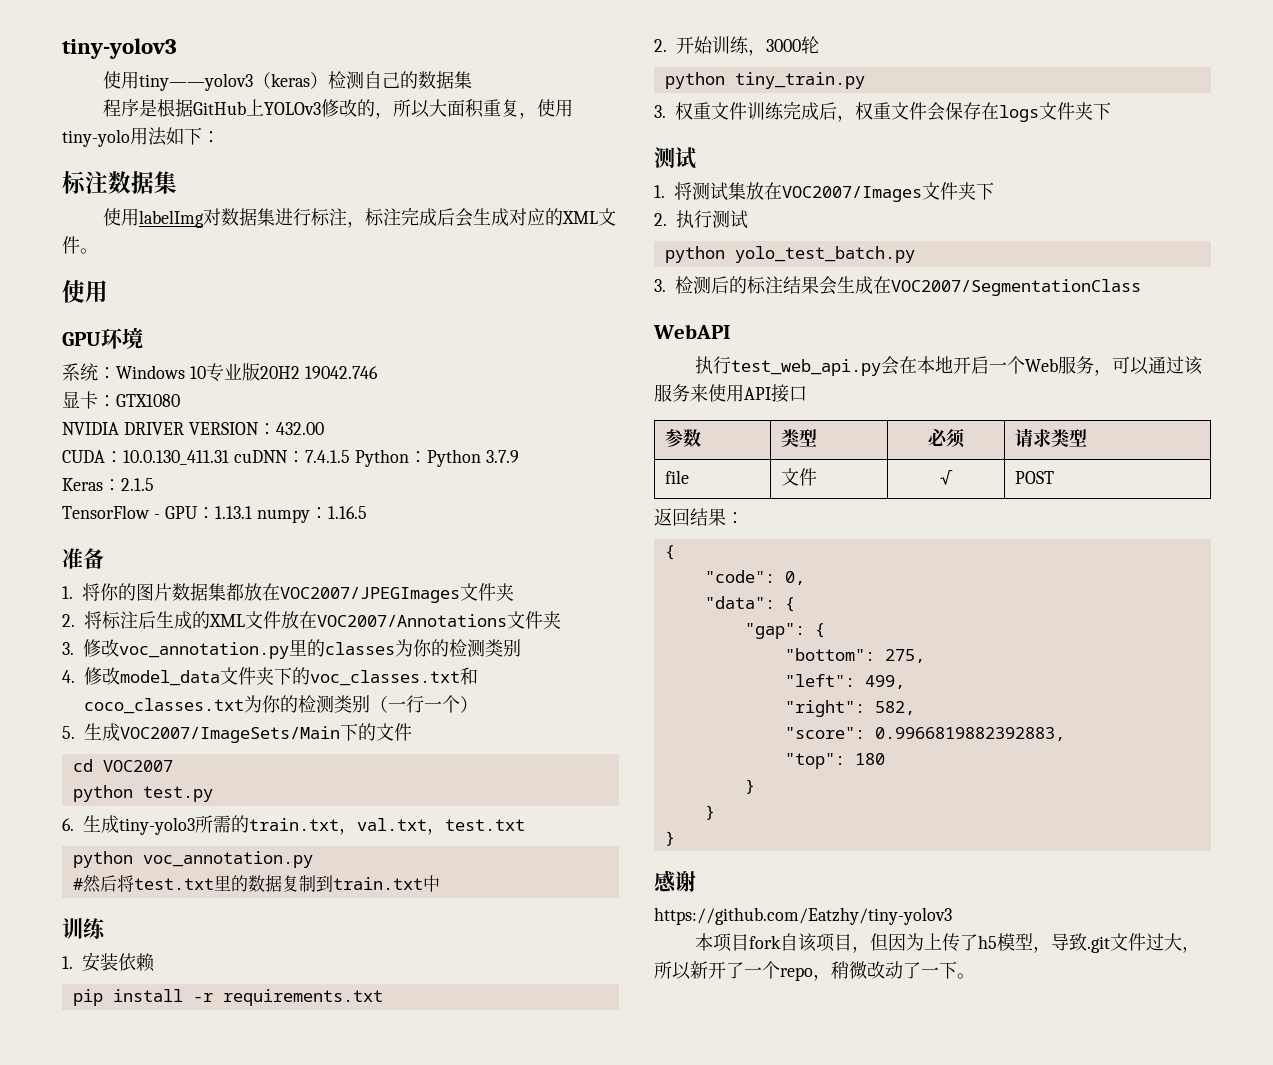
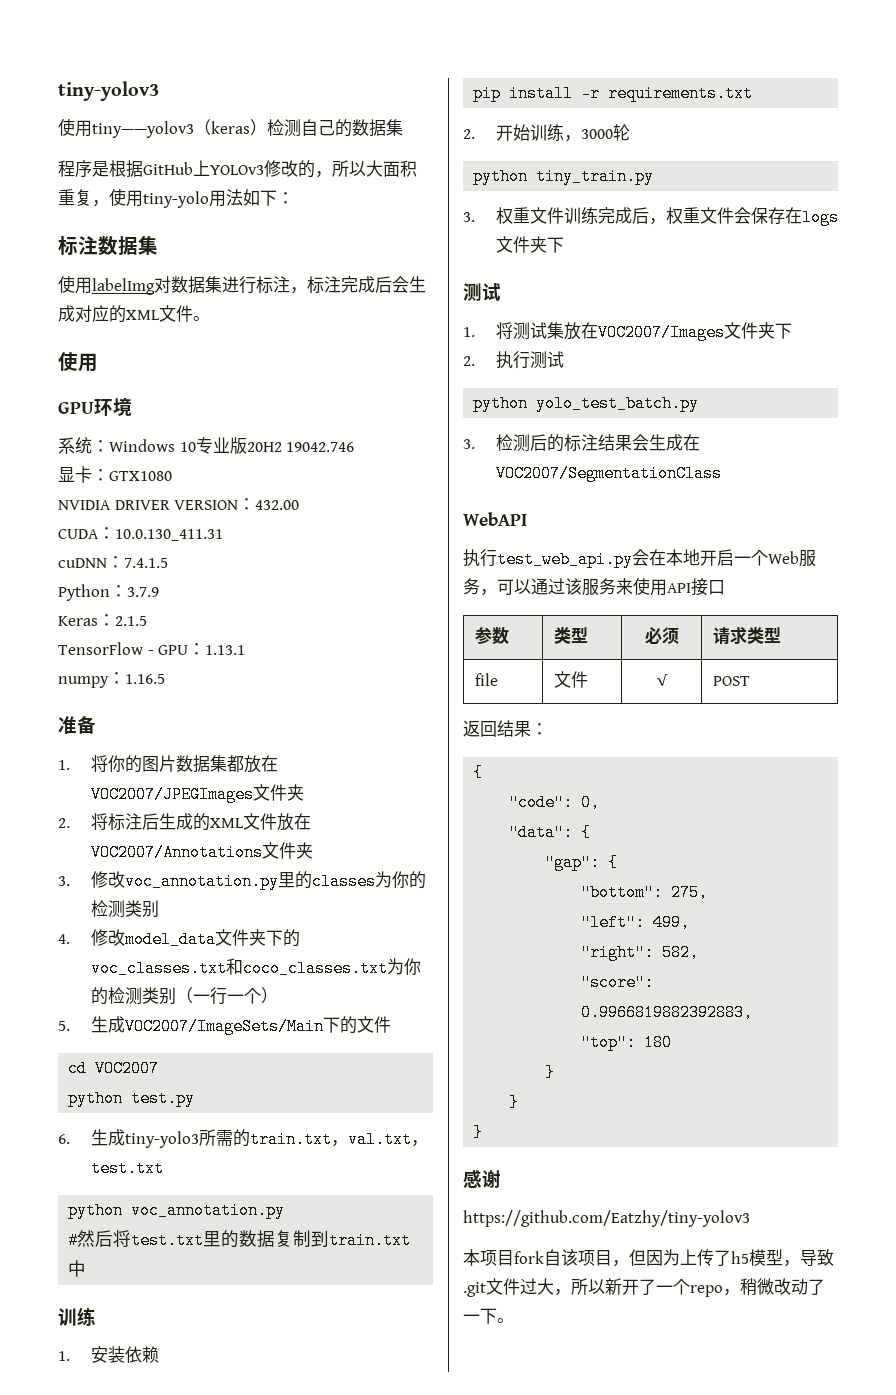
(229, 457) none -> (223, 535) //
[354,449,481,467] Python：Python -> [58,584,127,601] // Python：
(252, 512) none -> (246, 650) //

